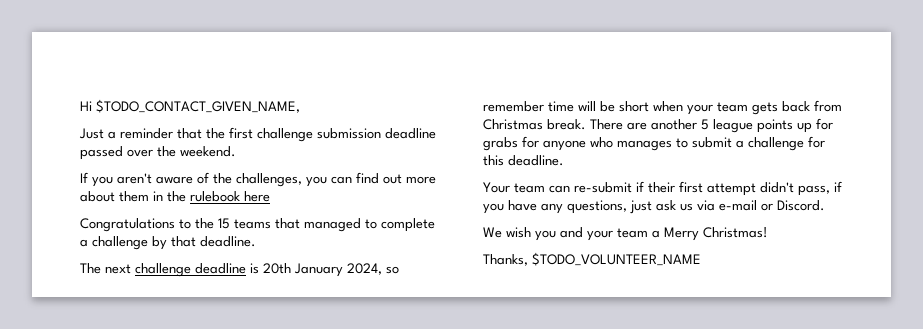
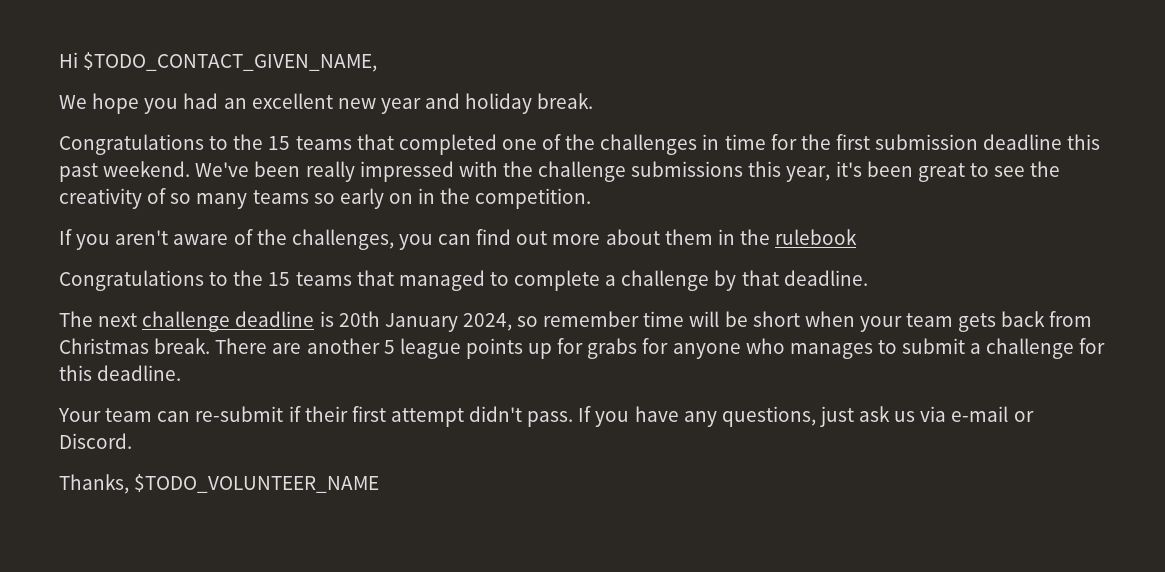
[79,128,202,139] Just a reminder that -> [59,93,594,114] [59,134,797,155] We hope you had an excellent new year and holiday break. // Congratulations to the 15 teams that completed one of the challenges in time for
[257,128,313,142] challenge -> (870, 142) none
[80,146,236,160] passed over the weekend. -> [1067,134,1101,150] [59,161,1061,182] [59,188,592,209] this past weekend. We've been really impressed with the challenge submissions this year, it's been great to see the creativity of so many teams so early on in the competition.
[244,191,270,202] here -> (858, 237) none
[798,181,842,196] pass, if -> [527,406,592,427] pass. If
[483,227,768,241] // We wish you and your team a Merry Christmas! -> (132, 441) none

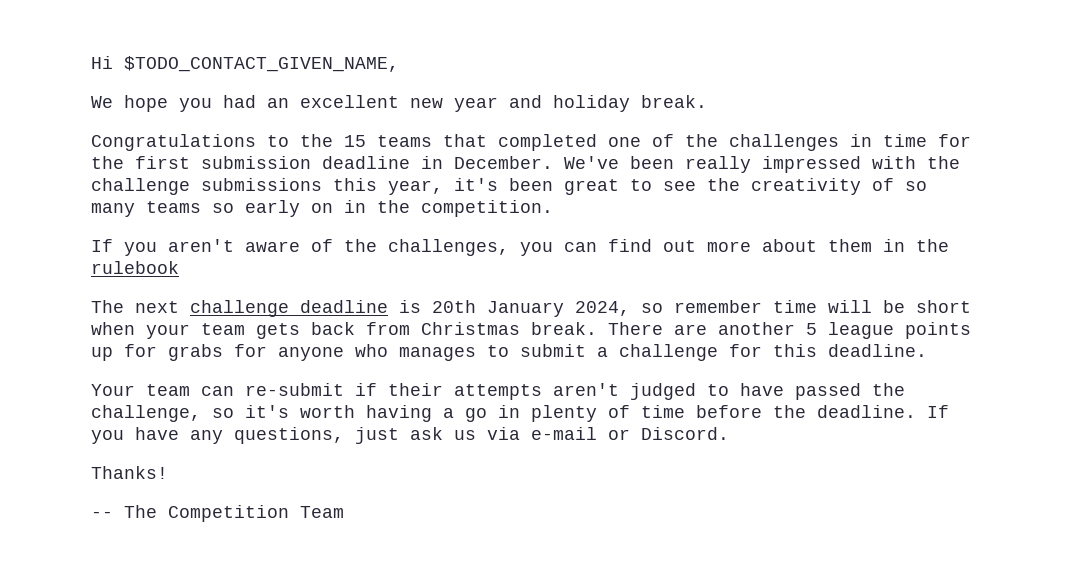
[1067,134,1101,150] [59,161,191,182] this past weekend. -> [421,156,553,169] in December.
[59,270,868,291] // Congratulations to the 15 teams that managed to complete a challenge by that deadline. -> (179, 267) none
[351,406,574,427] first attempt didn't pass. -> [454,383,905,400] [91,405,916,422] attempts aren't judged to have passed the challenge, so it's worth having a go in plenty of time before the deadline.
[59,474,380,494] Thanks, $TODO_VOLUNTEER_NAME -> [91,466,168,479] [91,505,344,522] Thanks! // -- The Competition Team

